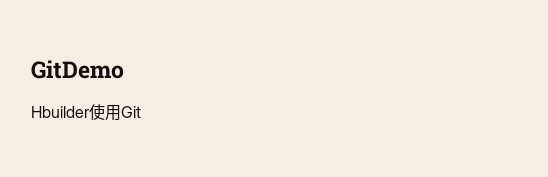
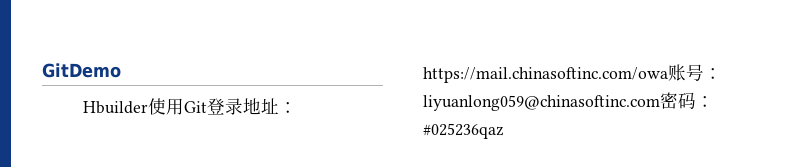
(141, 112) none -> [206,98,297,115] [423,64,722,83] [423,92,714,111] [423,123,504,139] 登录地址：https://mail.chinasoftinc.com/owa账号：liyuanlong059@chinasoftinc.com密码：#025236qaz

